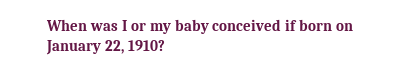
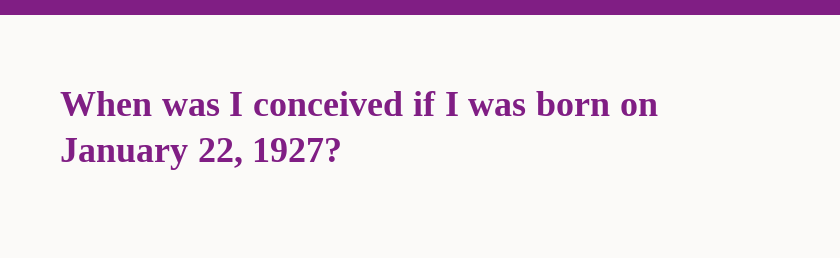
[130,19,298,34] or my baby conceived if -> [253,91,527,116] conceived if I was
[127,40,165,51] 1910? -> [252,138,343,162] 1927?

